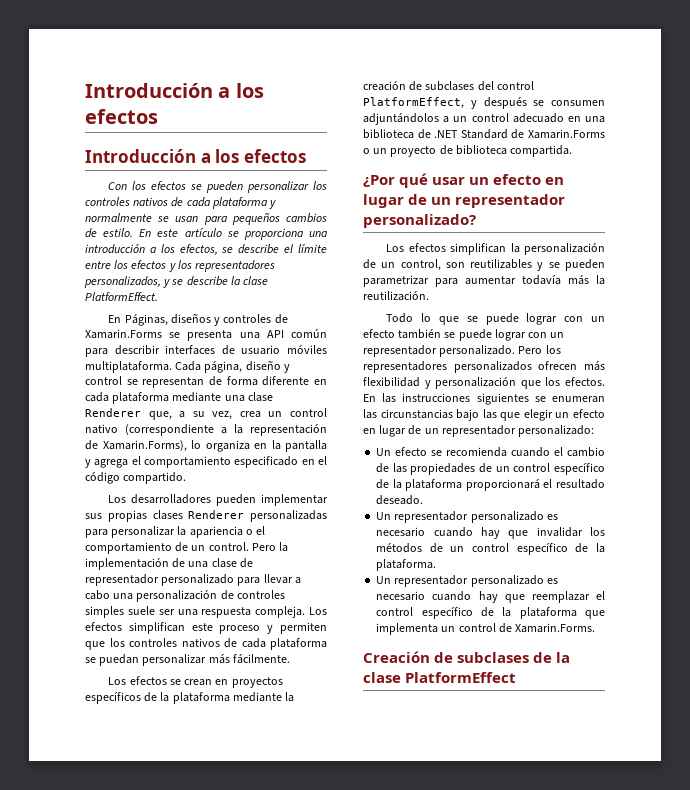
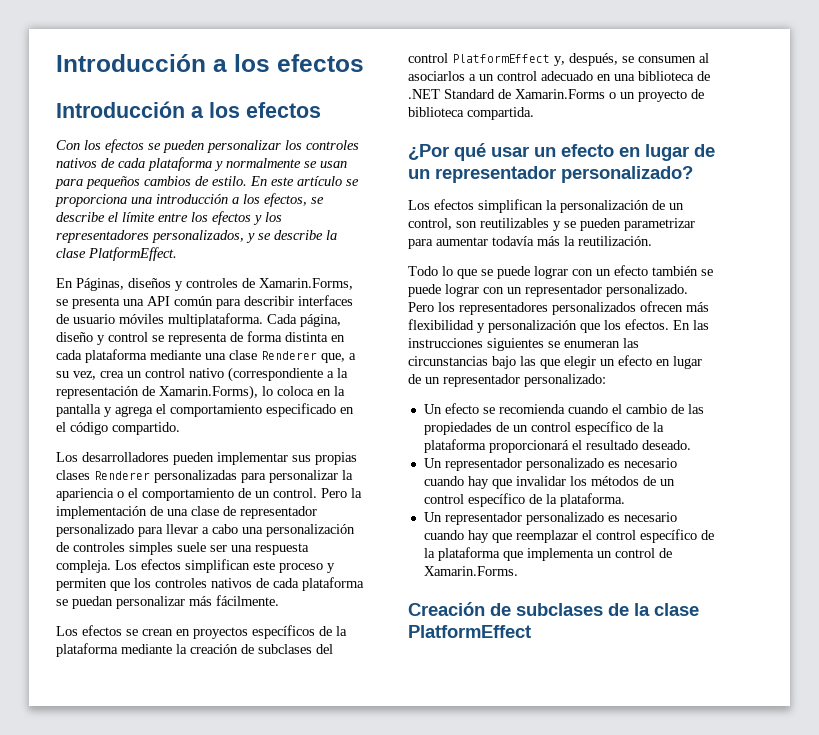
[85,329,162,339] Xamarin.Forms -> [259,278,353,290] Xamarin.Forms,
[142,377,205,388] representan -> [168,333,227,345] representa
[262,376,310,386] diferente -> [285,332,328,342] distinta
[205,440,250,452] organiza -> [277,386,314,396] coloca
[363,97,605,109] [363,113,439,125] PlatformEffect, y después se consumen adjuntándolos -> [452,53,709,66] [408,71,465,81] PlatformEffect y, después, se consumen al asociarlos

